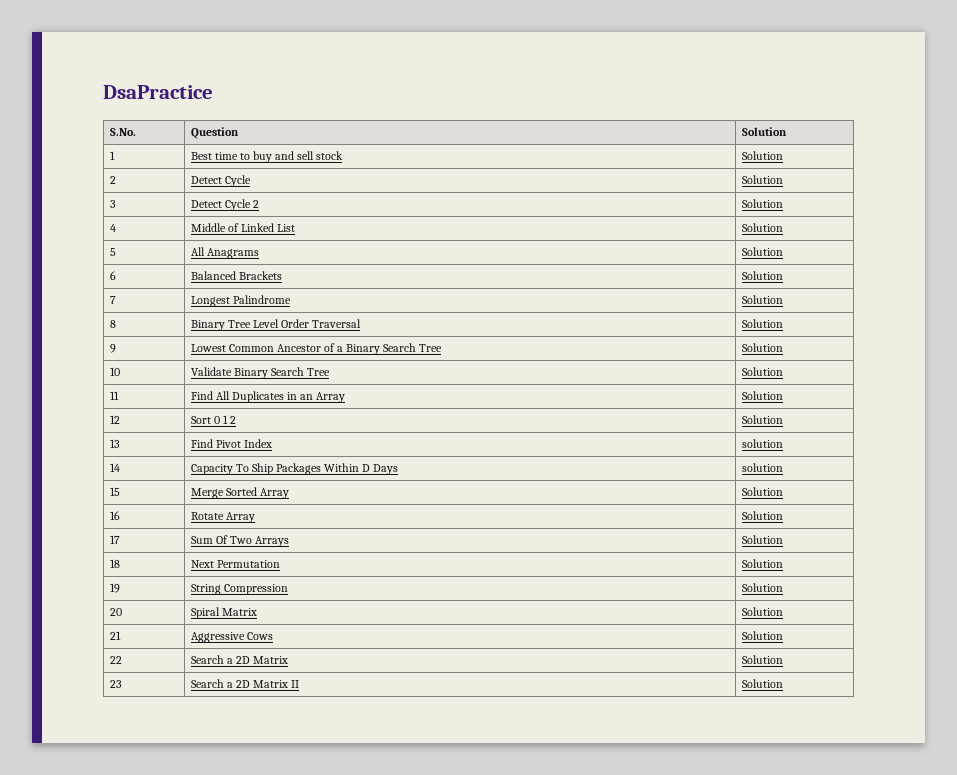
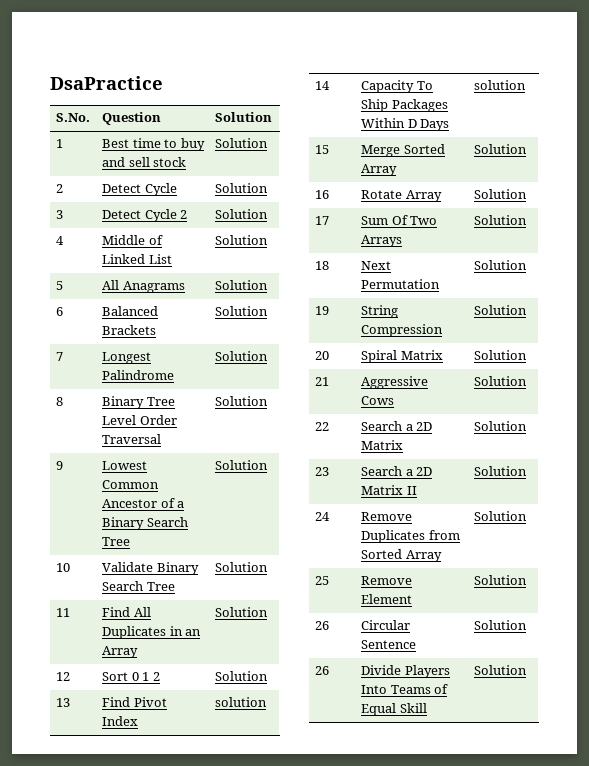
(783, 683) none -> [314,512,330,521] [360,512,412,521] [360,530,460,543] [360,549,442,562] [473,511,527,521] [314,576,329,585] [360,576,412,585] [360,594,412,604] [473,575,527,585] [314,621,329,630] [360,620,410,630] [360,640,416,649] [473,620,527,630] [314,666,329,675] [360,665,450,678] [360,684,449,694] [360,703,427,716] [473,665,527,675] // 24 | Remove Duplicates from Sorted Array | Solution // 25 | Remove Element | Solution // 26 | Circular Sentence | Solution // 26 | Divide Players Into Teams of Equal Skill | Solution

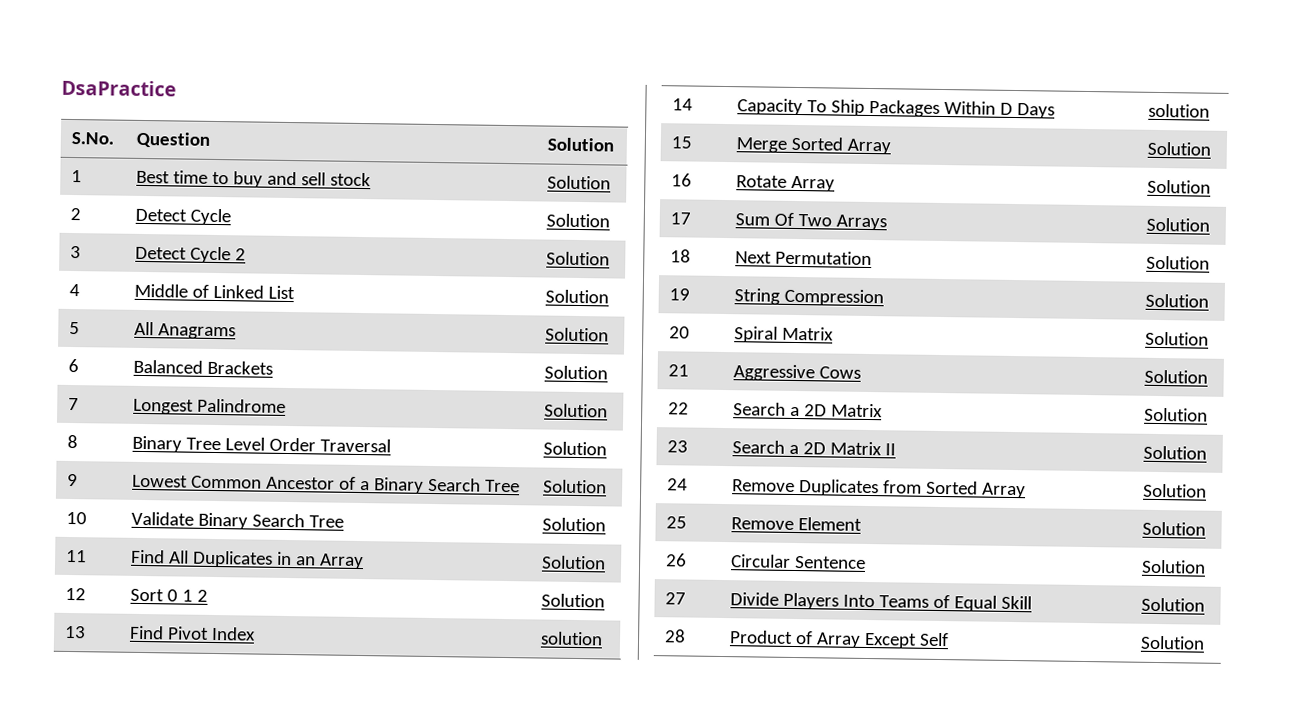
[314,666,329,675] 26 -> [665,592,687,605] 27
(527, 670) none -> [664,629,687,643] [729,630,950,649] [1140,635,1206,650] // 28 | Product of Array Except Self | Solution

